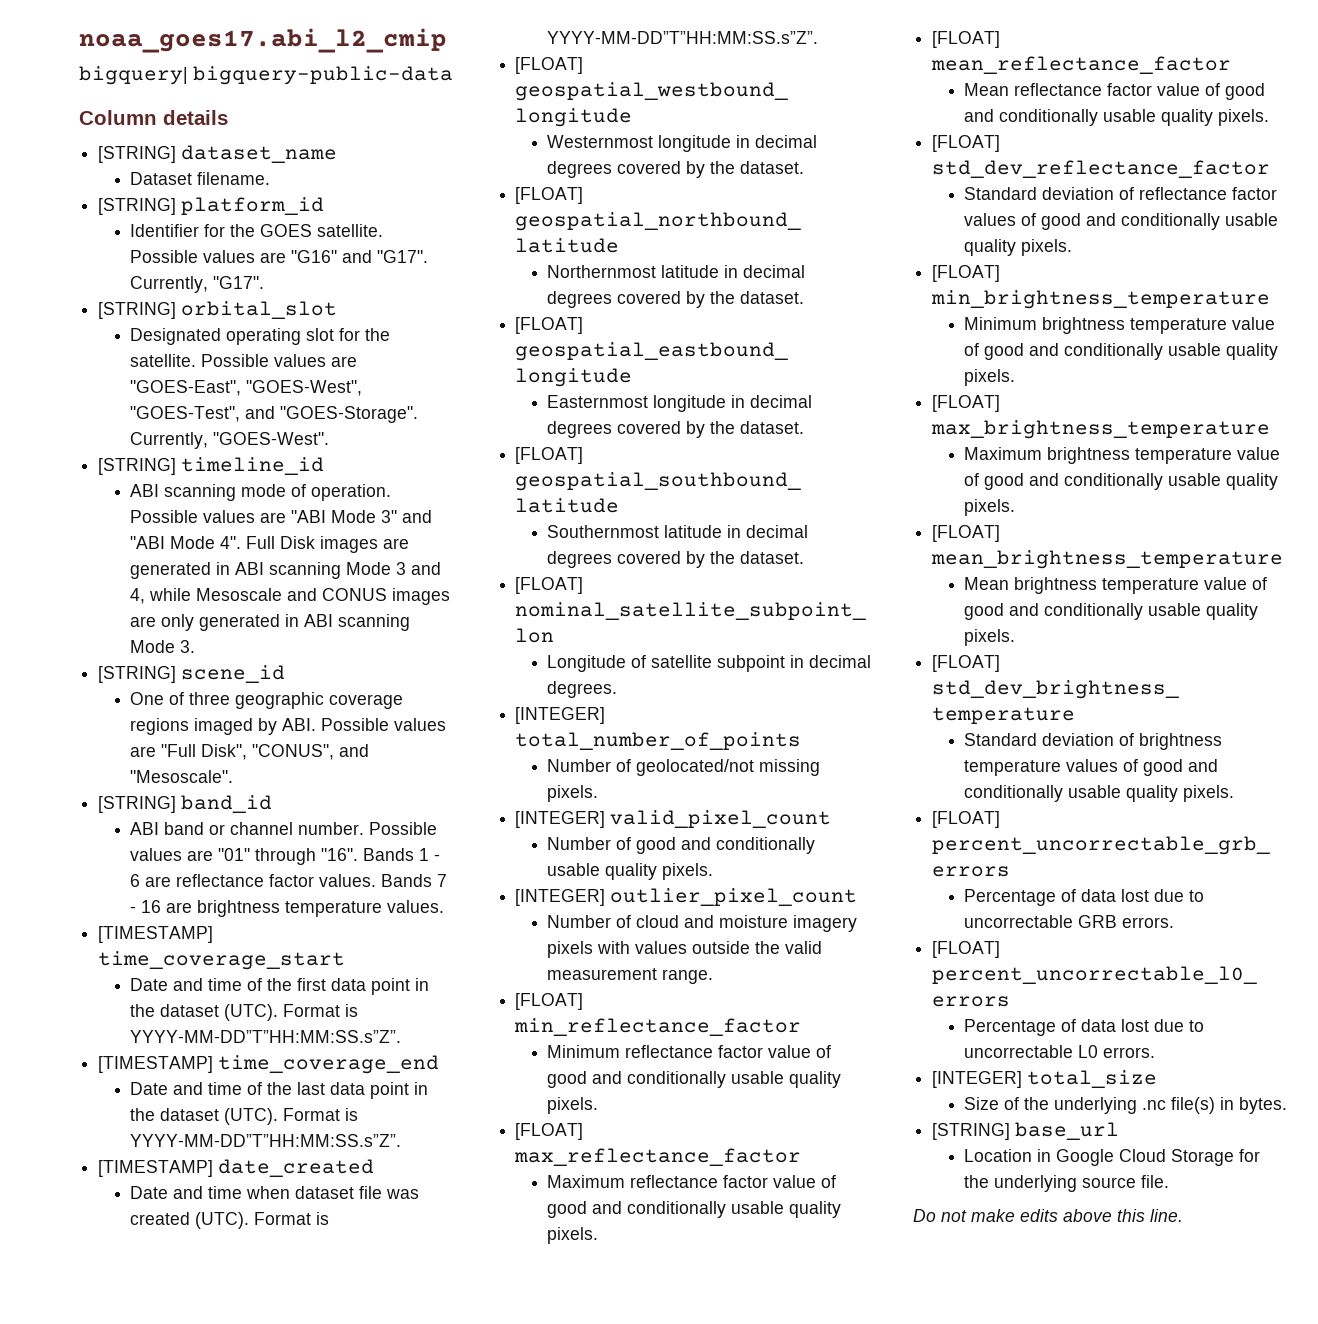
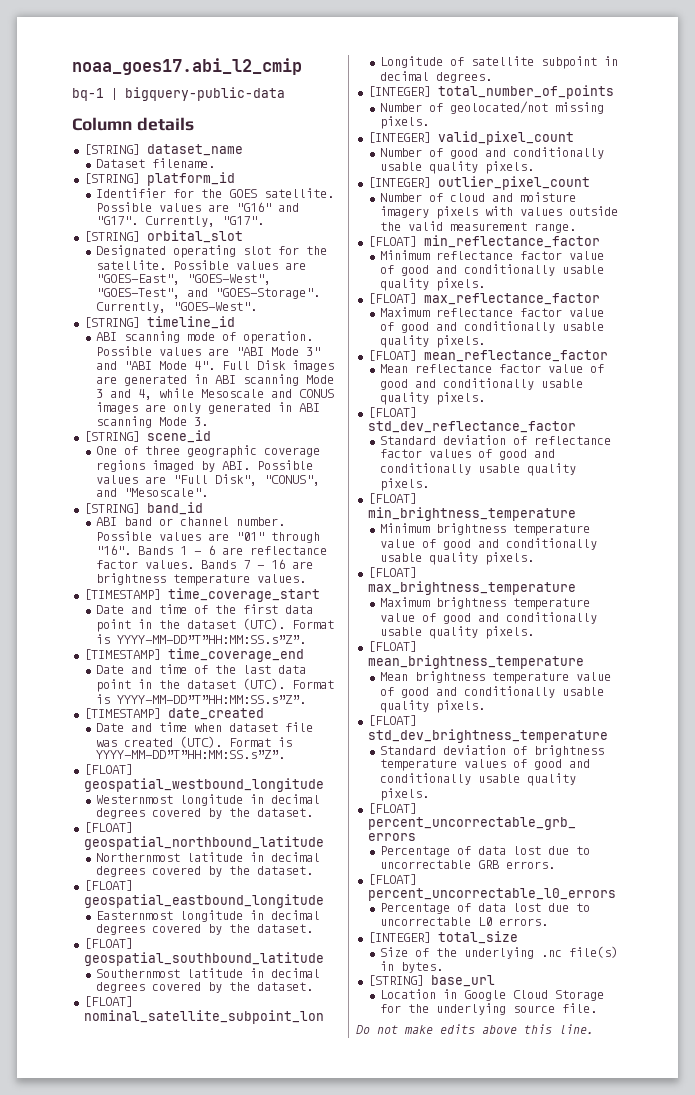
[79,66,188,85] bigquery| -> [72,88,118,101] bq-1 |

